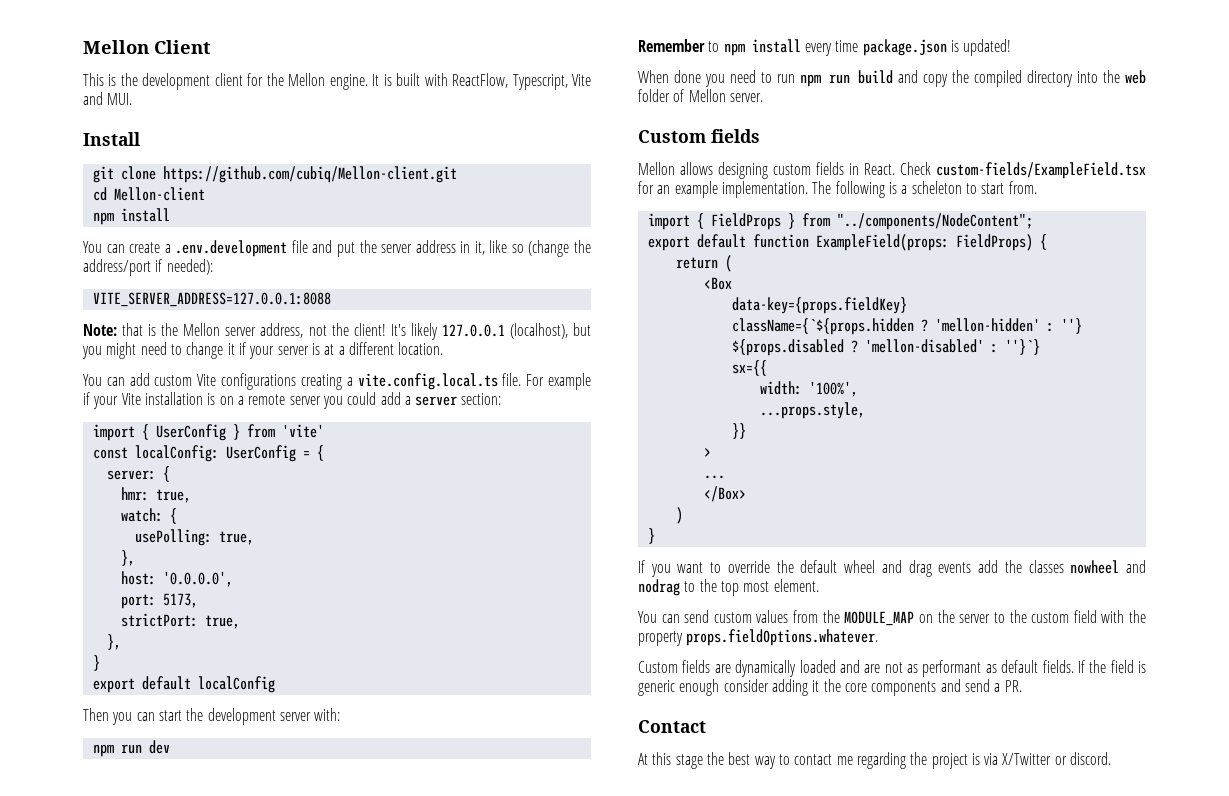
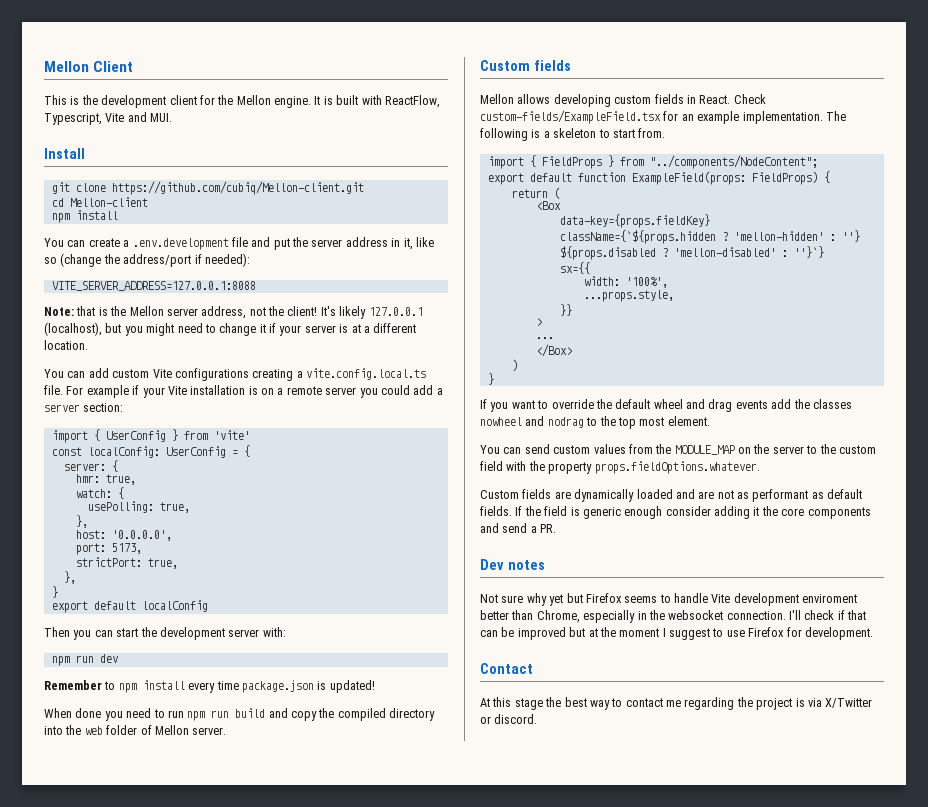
[718,162,768,179] designing -> [553,94,611,107] developing
[911,181,962,194] scheleton -> [553,128,597,138] skeleton
(1022, 686) none -> [480,559,545,570] [480,593,858,606] [480,610,867,623] [480,627,873,640] // Dev notes // Not sure why yet but Firefox seems to handle Vite development enviroment better than Chrome, especially in the websocket connection. I'll check if that can be improved but at the moment I suggest to use Firefox for development.

